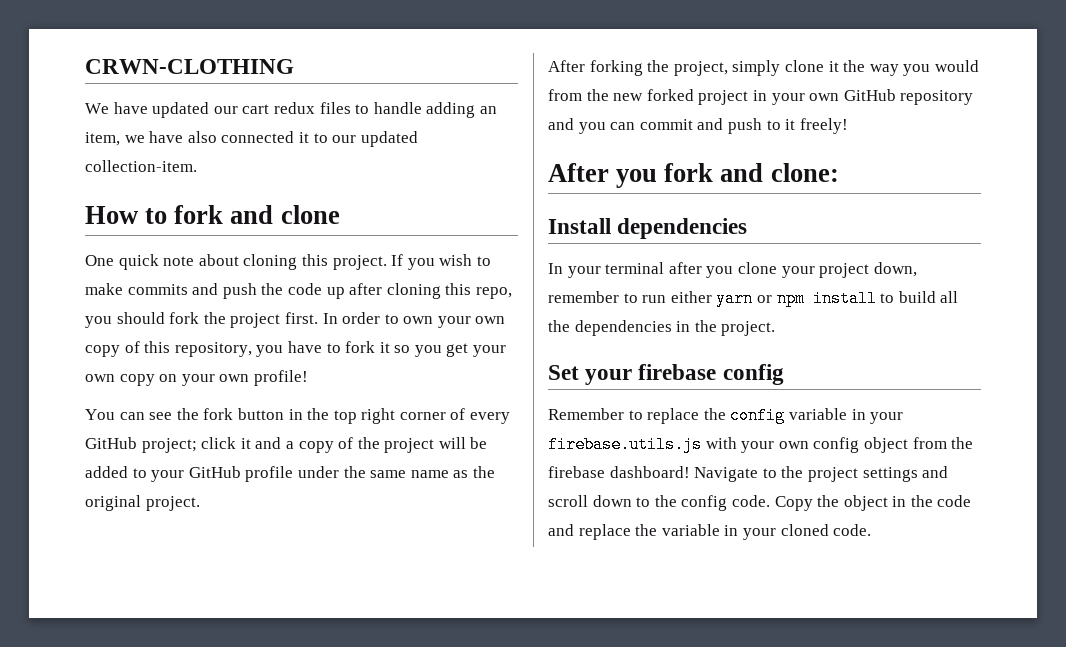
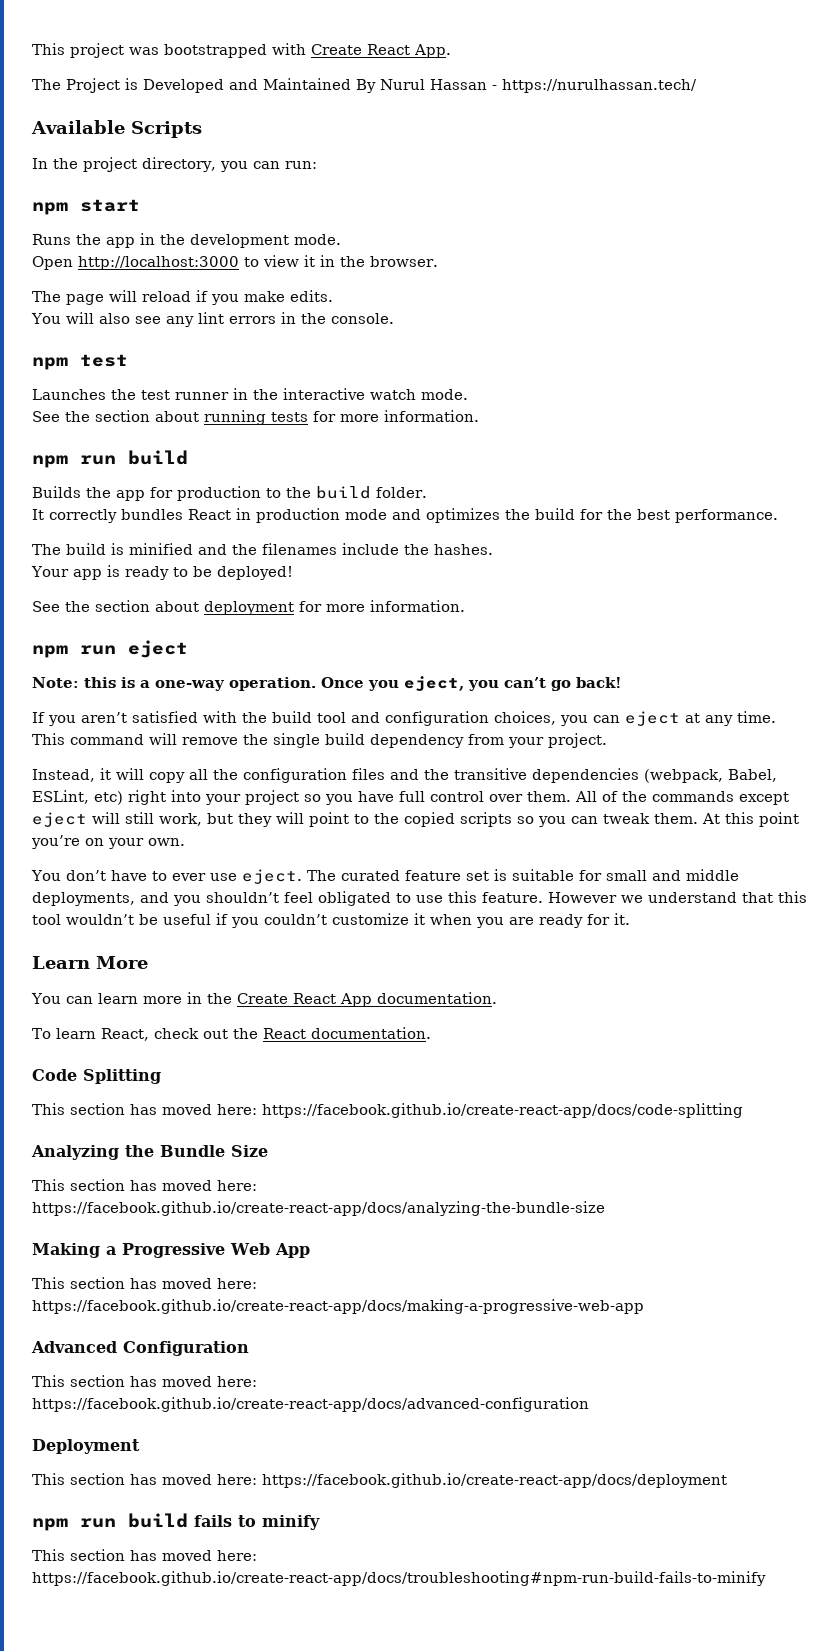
[85,59,294,74] [85,102,497,118] [85,131,418,147] [85,160,197,172] [85,205,340,224] [85,254,491,270] [85,283,512,299] [85,312,506,328] [85,341,507,357] [85,370,308,386] [85,408,511,424] [85,437,488,453] [85,466,495,482] [85,495,200,511] [548,60,979,76] [548,89,974,105] [548,118,848,134] [548,163,839,188] [548,218,748,239] [548,262,917,278] [548,290,959,307] [548,320,776,336] [548,364,784,385] [548,407,904,424] [548,436,974,453] [548,466,949,482] [548,495,972,511] [548,524,872,540] CRWN-CLOTHING // We have updated our cart redux files to handle adding an item, we have also connected it to our updated collection-item. // How to fork and clone // One quick note about cloning this project. If you wish to make commits and push the code up after cloning this repo, you should fork the project first. In order to own your own copy of this repository, you have to fork it so you get your own copy on your own profile! // You can see the fork button in the top right corner of every GitHub project; click it and a copy of the project will be added to your GitHub profile under the same name as the original project. // After forking the project, simply clone it the way you would from the new forked project in your own GitHub repository and you can commit and push to it freely! // After you fork and clone: // Install dependencies // In your terminal after you clone your project down, remember to run either yarn or npm install to build all the dependencies in the project. // Set your firebase config // Remember to replace the config variable in your firebase.utils.js with your own config object from the firebase dashboard! Navigate to the project settings and scroll down to the config code. Copy the object in the code and replace the variable in your cloned code. -> [32,43,451,58] [32,78,697,93] [31,120,202,138] [32,157,317,172] [32,199,140,215] [32,233,341,248] [32,255,438,270] [32,290,333,305] [31,312,394,327] [32,354,128,370] [32,388,468,400] [32,410,479,425] [32,450,188,468] [32,486,427,501] [32,508,778,523] [32,543,493,555] [31,565,293,580] [32,600,465,615] [32,640,188,658] [32,676,622,691] [32,711,776,726] [32,733,607,748] [32,768,777,783] [32,790,789,805] [32,812,799,827] [31,835,185,849] [31,869,739,884] [32,891,807,906] [32,913,630,928] [32,956,148,969] [31,992,497,1007] [32,1027,431,1041] [32,1069,161,1084] [32,1103,743,1118] [31,1145,268,1160] [32,1179,257,1191] [32,1201,605,1216] [32,1243,310,1258] [32,1277,257,1289] [32,1299,644,1314] [31,1341,249,1356] [32,1375,257,1387] [32,1397,589,1412] [32,1439,140,1454] [32,1473,727,1488] [32,1513,320,1531] [32,1549,257,1561] [32,1571,766,1586] This project was bootstrapped with Create React App. // The Project is Developed and Maintained By Nurul Hassan - https://nurulhassan.tech/ // Available Scripts // In the project directory, you can run: // npm start // Runs the app in the development mode. // Open http://localhost:3000 to view it in the browser. // The page will reload if you make edits. // You will also see any lint errors in the console. // npm test // Launches the test runner in the interactive watch mode. // See the section about running tests for more information. // npm run build // Builds the app for production to the build folder. // It correctly bundles React in production mode and optimizes the build for the best performance. // The build is minified and the filenames include the hashes. // Your app is ready to be deployed! // See the section about deployment for more information. // npm run eject // Note: this is a one-way operation. Once you eject, you can’t go back! // If you aren’t satisfied with the build tool and configuration choices, you can eject at any time. This command will remove the single build dependency from your project. // Instead, it will copy all the configuration files and the transitive dependencies (webpack, Babel, ESLint, etc) right into your project so you have full control over them. All of the commands except eject will still work, but they will point to the copied scripts so you can tweak them. At this point you’re on your own. // You don’t have to ever use eject. The curated feature set is suitable for small and middle deployments, and you shouldn’t feel obligated to use this feature. However we understand that this tool wouldn’t be useful if you couldn’t customize it when you are ready for it. // Learn More // You can learn more in the Create React App documentation. // To learn React, check out the React documentation. // Code Splitting // This section has moved here: https://facebook.github.io/create-react-app/docs/code-splitting // Analyzing the Bundle Size // This section has moved here: https://facebook.github.io/create-react-app/docs/analyzing-the-bundle-size // Making a Progressive Web App // This section has moved here: https://facebook.github.io/create-react-app/docs/making-a-progressive-web-app // Advanced Configuration // This section has moved here: https://facebook.github.io/create-react-app/docs/advanced-configuration // Deployment // This section has moved here: https://facebook.github.io/create-react-app/docs/deployment // npm run build fails to minify // This section has moved here: https://facebook.github.io/create-react-app/docs/troubleshooting#npm-run-build-fails-to-minify

